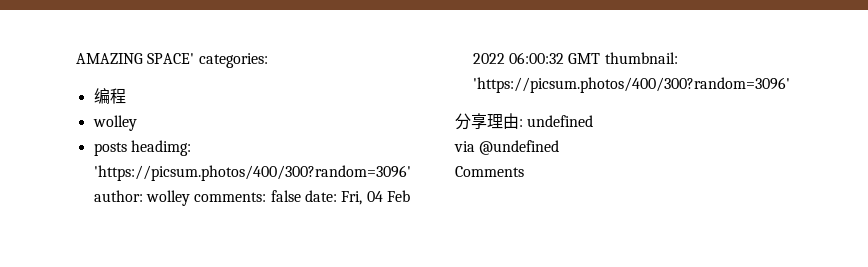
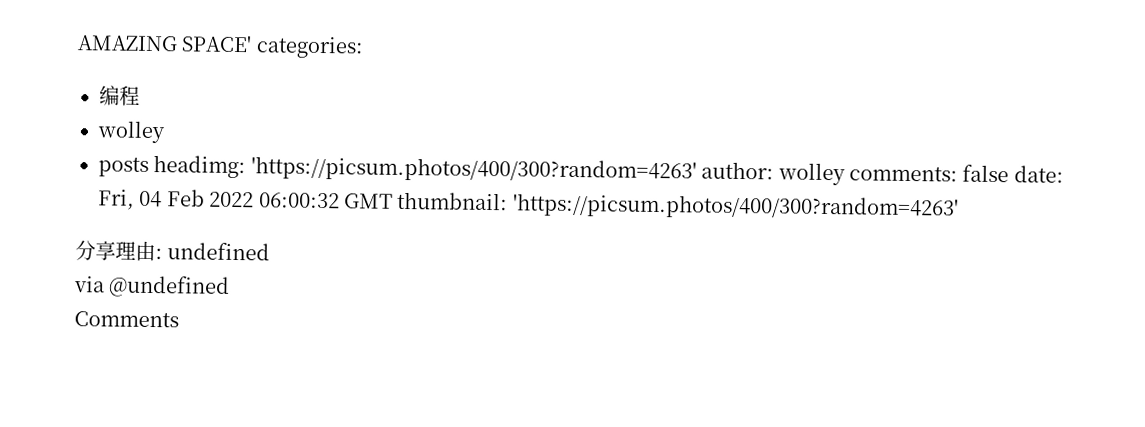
[93,165,411,181] 'https://picsum.photos/400/300?random=3096' -> [250,156,697,184] 'https://picsum.photos/400/300?random=4263'
[472,77,790,93] 'https://picsum.photos/400/300?random=3096' -> [511,193,959,221] 'https://picsum.photos/400/300?random=4263'

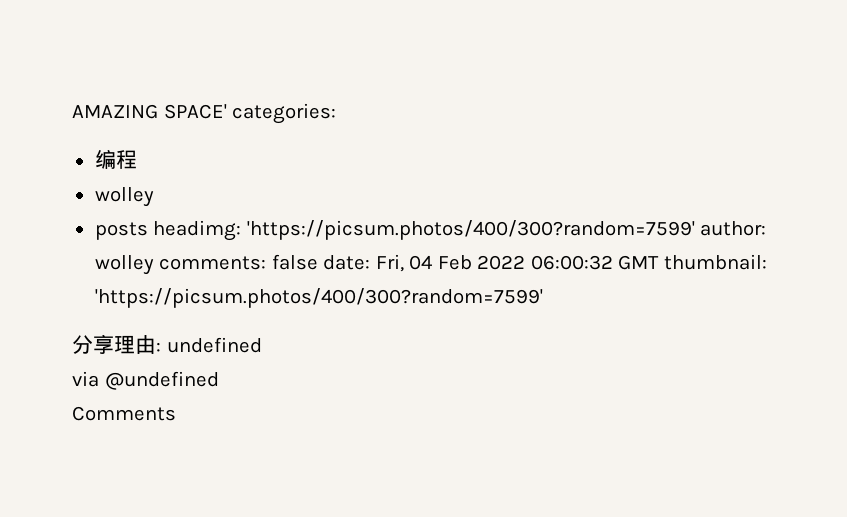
[250,156,697,184] 'https://picsum.photos/400/300?random=4263' -> [246,220,695,240] 'https://picsum.photos/400/300?random=7599'
[511,193,959,221] 'https://picsum.photos/400/300?random=4263' -> [94,288,543,308] 'https://picsum.photos/400/300?random=7599'

